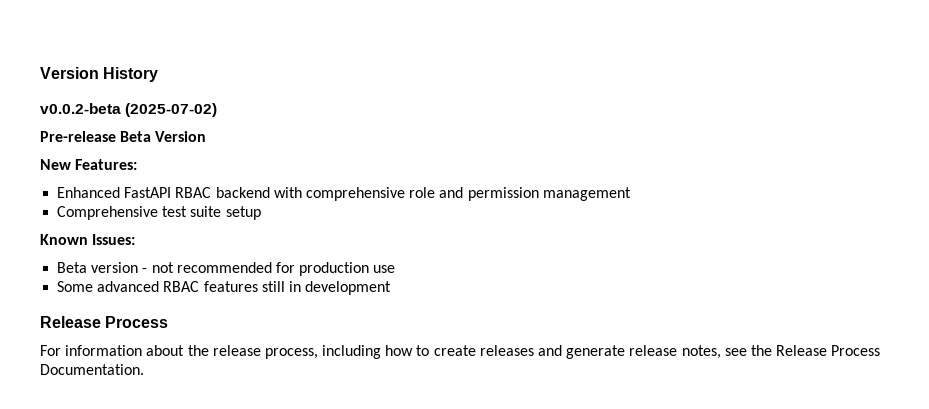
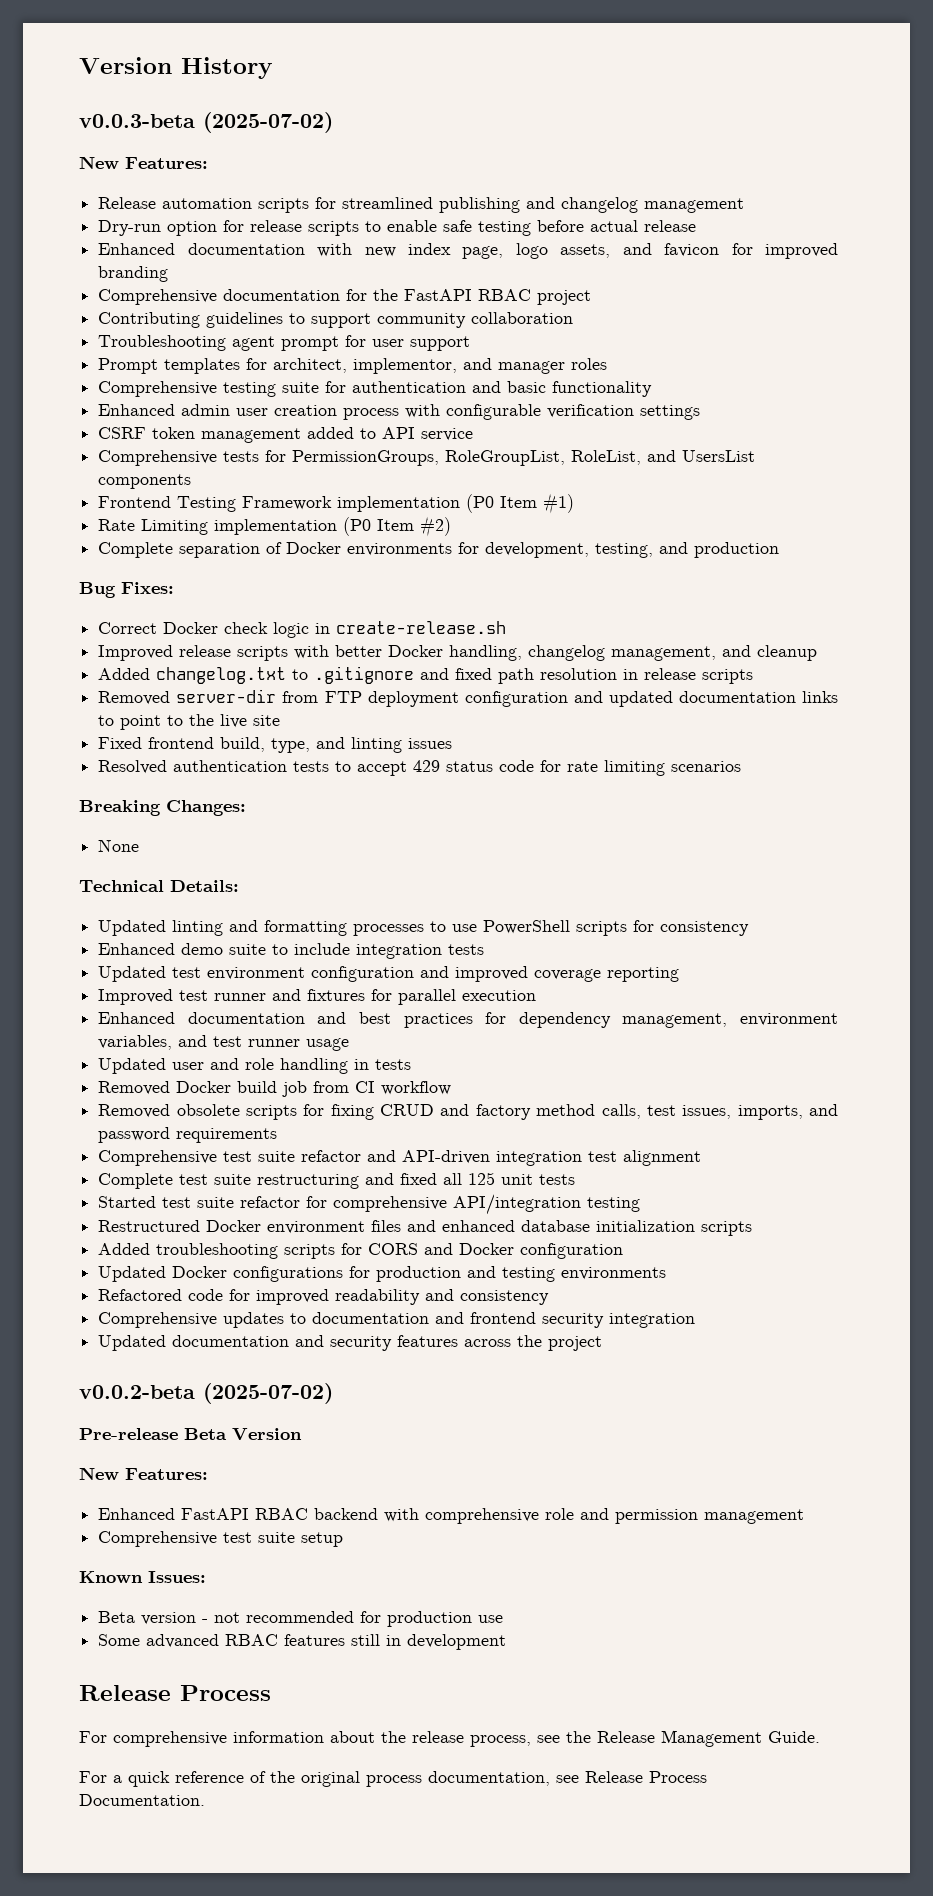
(159, 74) none -> [79,112,333,133] [79,156,208,169] [98,197,745,213] [98,220,697,236] [98,243,838,259] [98,266,169,282] [98,289,592,305] [98,312,574,328] [98,335,471,351] [98,358,608,374] [98,381,653,397] [98,404,701,420] [98,427,474,443] [98,450,756,466] [98,474,192,489] [98,493,575,514] [98,516,452,537] [98,542,780,558] [79,582,174,598] [98,621,507,638] [98,645,818,661] [98,666,754,684] [98,689,839,707] [98,714,281,730] [98,737,453,753] [98,760,742,776] [79,800,246,816] [98,839,140,852] [79,880,239,892] [98,920,750,936] [98,943,485,959] [98,966,680,982] [98,989,537,1005] [98,1012,838,1028] [98,1035,350,1051] [98,1058,412,1074] [98,1081,452,1097] [98,1104,839,1120] [98,1127,278,1143] [98,1150,702,1166] [98,1172,576,1189] [98,1194,641,1215] [98,1220,753,1236] [98,1243,624,1259] [98,1266,667,1282] [98,1289,550,1305] [98,1312,696,1328] [98,1335,603,1351] // v0.0.3-beta (2025-07-02) // New Features: // Release automation scripts for streamlined publishing and changelog management // Dry-run option for release scripts to enable safe testing before actual release // Enhanced documentation with new index page, logo assets, and favicon for improved branding // Comprehensive documentation for the FastAPI RBAC project // Contributing guidelines to support community collaboration // Troubleshooting agent prompt for user support // Prompt templates for architect, implementor, and manager roles // Comprehensive testing suite for authentication and basic functionality // Enhanced admin user creation process with configurable verification settings // CSRF token management added to API service // Comprehensive tests for PermissionGroups, RoleGroupList, RoleList, and UsersList components // Frontend Testing Framework implementation (P0 Item #1) // Rate Limiting implementation (P0 Item #2) // Complete separation of Docker environments for development, testing, and production // Bug Fixes: // Correct Docker check logic in create-release.sh // Improved release scripts with better Docker handling, changelog management, and cleanup // Added changelog.txt to .gitignore and fixed path resolution in release scripts // Removed server-dir from FTP deployment configuration and updated documentation links to point to the live site // Fixed frontend build, type, and linting issues // Resolved authentication tests to accept 429 status code for rate limiting scenarios // Breaking Changes: // None // Technical Details: // Updated linting and formatting processes to use PowerShell scripts for consistency // Enhanced demo suite to include integration tests // Updated test environment configuration and improved coverage reporting // Improved test runner and fixtures for parallel execution // Enhanced documentation and best practices for dependency management, environment variables, and test runner usage // Updated user and role handling in tests // Removed Docker build job from CI workflow // Removed obsolete scripts for fixing CRUD and factory method calls, test issues, imports, and password requirements // Comprehensive test suite refactor and API-driven integration test alignment // Complete test suite restructuring and fixed all 125 unit tests // Started test suite refactor for comprehensive API/integration testing // Restructured Docker environment files and enhanced database initialization scripts // Added troubleshooting scripts for CORS and Docker configuration // Updated Docker configurations for production and testing environments // Refactored code for improved readability and consistency // Comprehensive updates to documentation and frontend security integration // Updated documentation and security features across the project
(61, 350) none -> [113,1731,227,1747] comprehensive
[322,345,772,359] including how to create releases and generate release notes, see the -> [537,1730,820,1747] [79,1771,579,1787] see the Release Management Guide. // For a quick reference of the original process documentation, see

